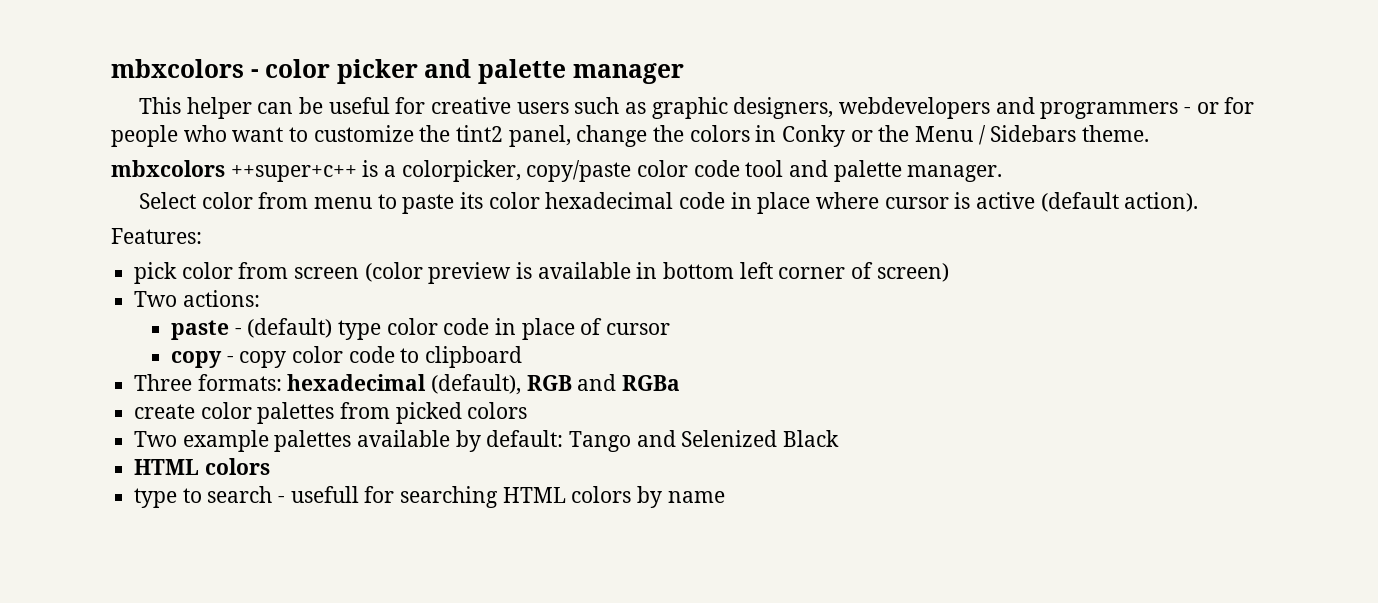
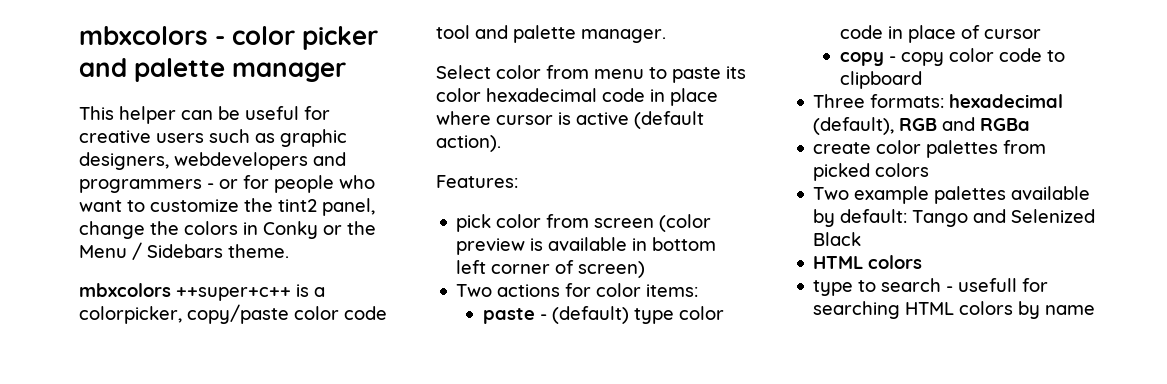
[182,290,260,307] actions: -> [497,283,699,297] actions for color items:

